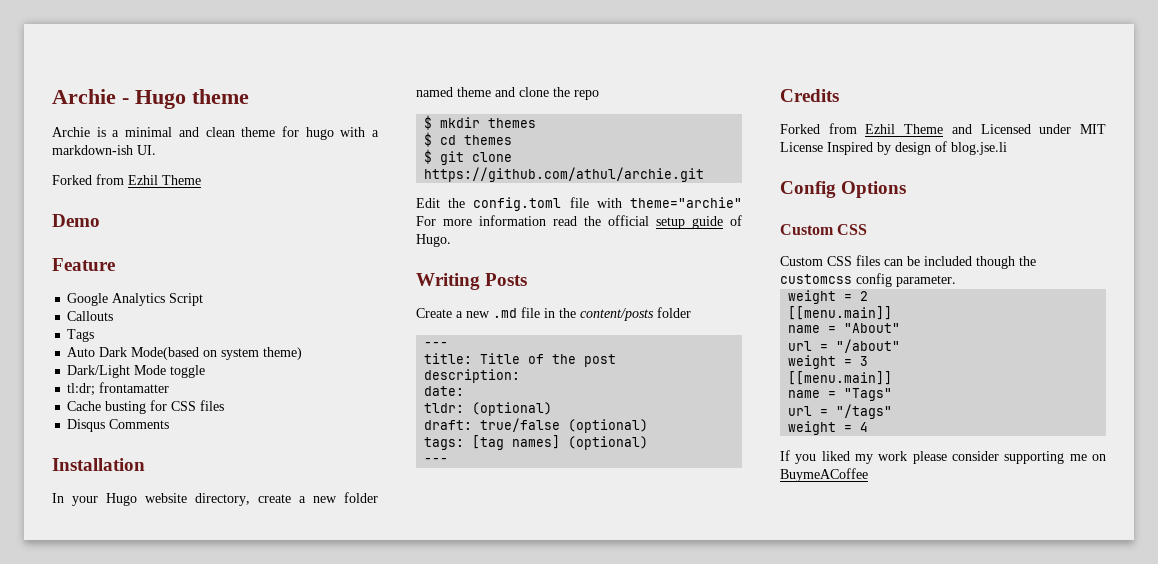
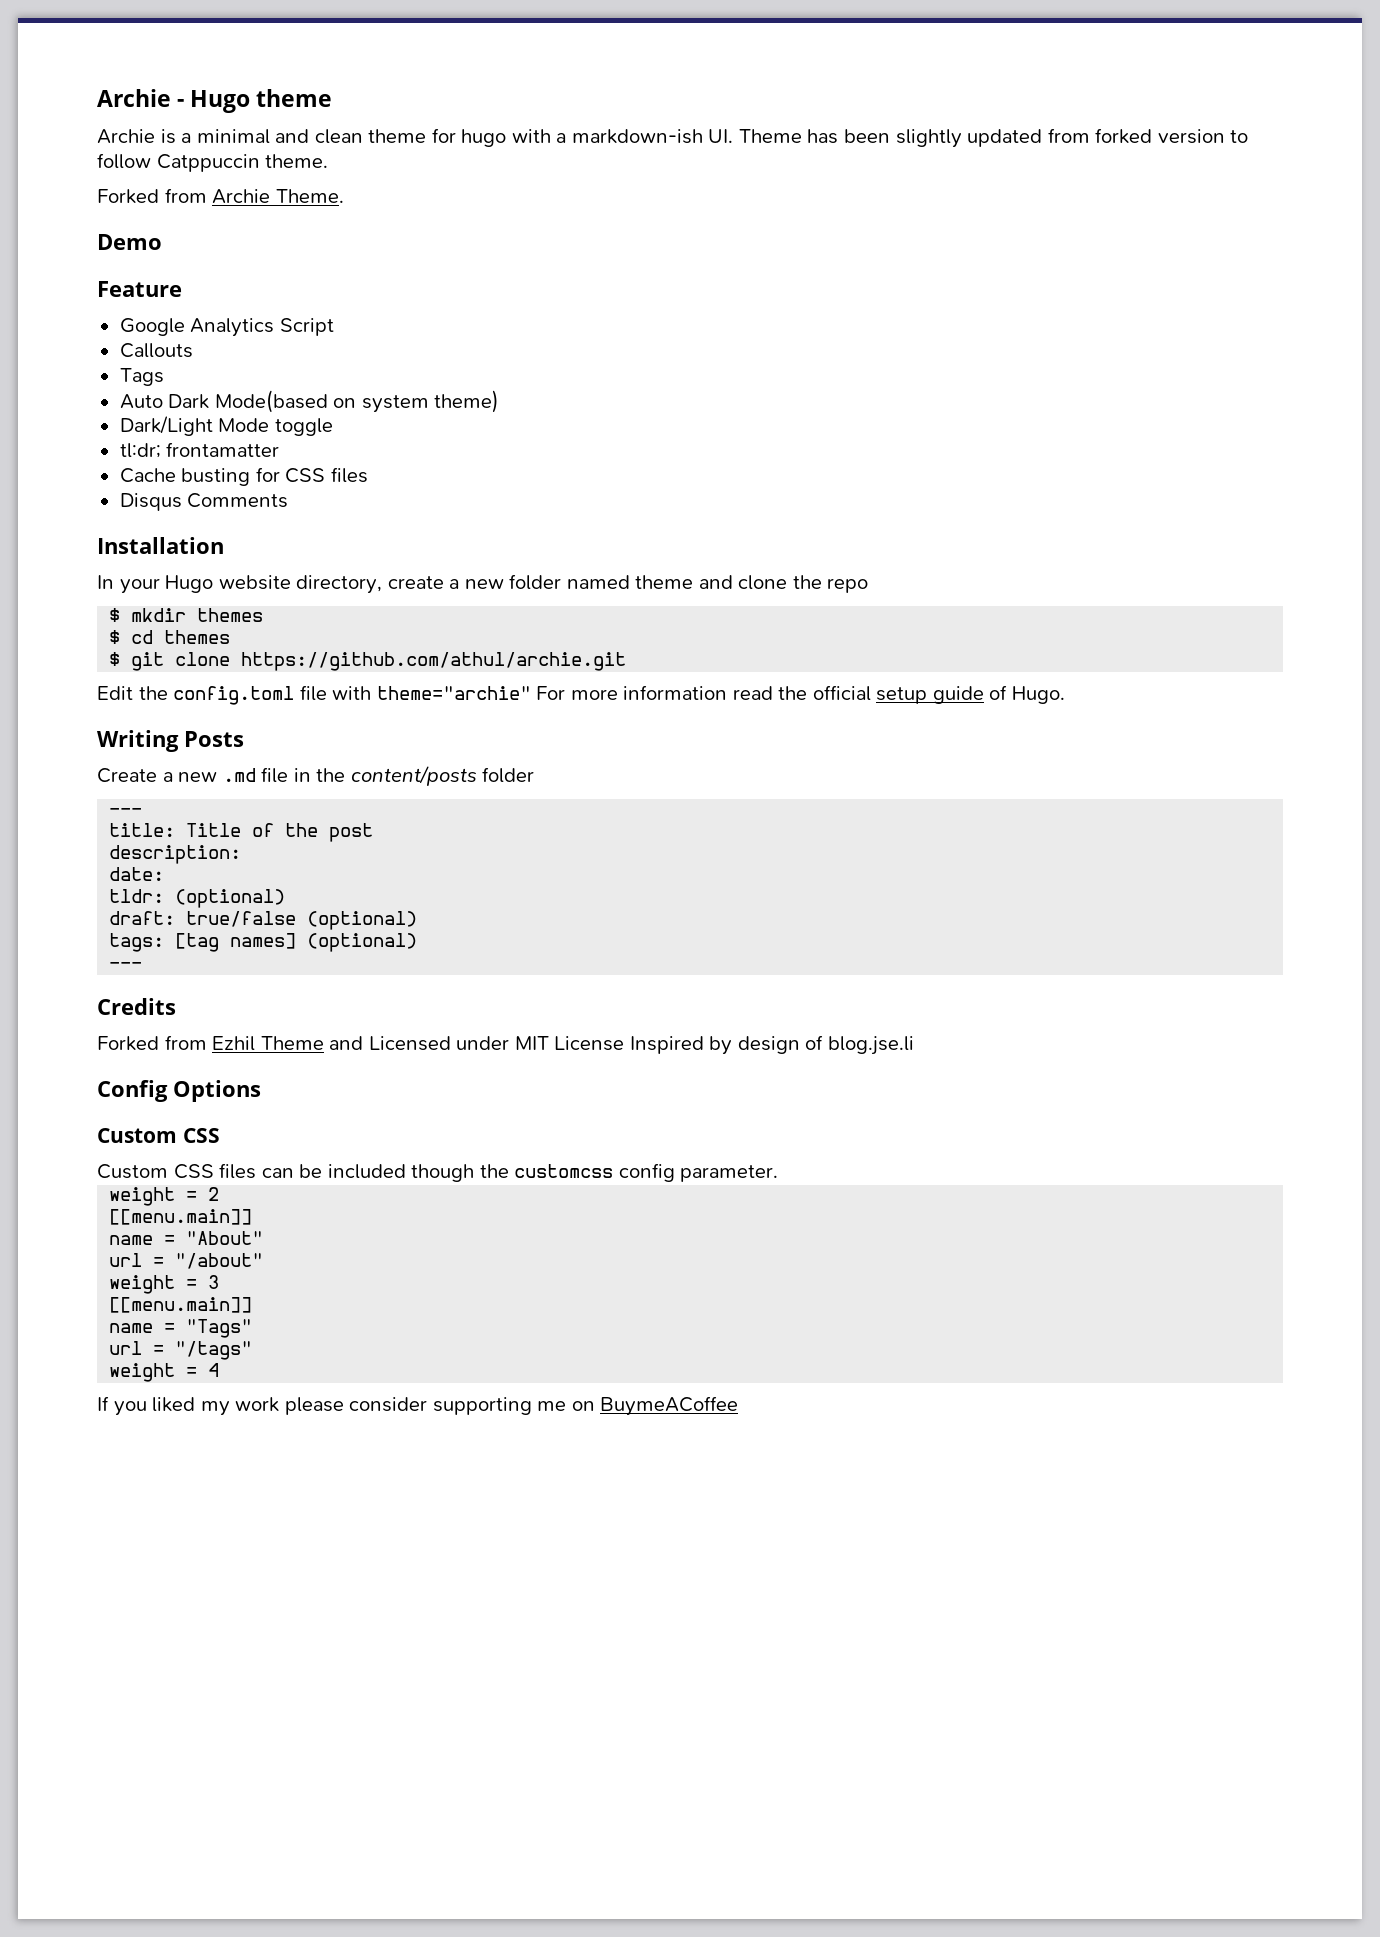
[52,174,201,185] // Forked from Ezhil Theme -> [738,128,1249,148] [97,153,329,172] [97,188,344,204] Theme has been slightly updated from forked version to follow Catppuccin theme. // Forked from Archie Theme.

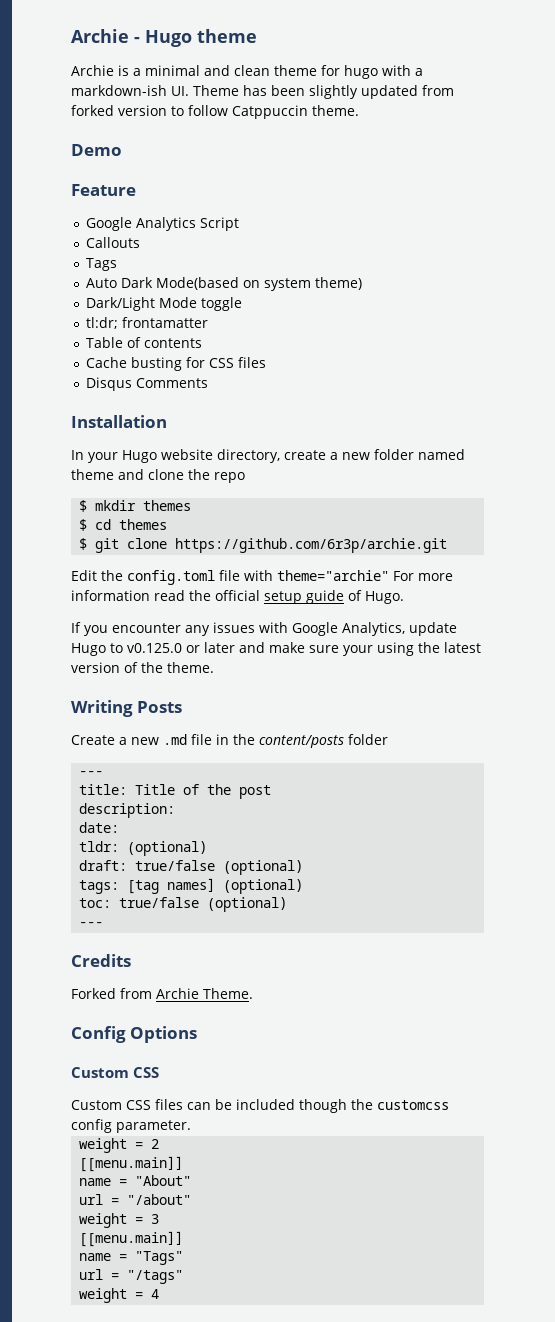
[97,188,344,204] // Forked from Archie Theme. -> (359, 110) none
(280, 449) none -> [86,337,203,348] // Table of contents
[241,652,627,671] https://github.com/athul/archie.git -> [175,538,448,553] https://github.com/6r3p/archie.git
(1066, 695) none -> [71,622,457,636] [71,642,481,656] [71,662,214,673] // If you encounter any issues with Google Analytics, update Hugo to v0.125.0 or later and make sure your using the latest version of the theme.
(418, 942) none -> [79,897,288,912] // toc: true/false (optional)
[212,1035,914,1055] Ezhil Theme and Licensed under MIT License Inspired by design of blog.jse.li -> [156,988,253,999] Archie Theme.
[97,1396,739,1416] // If you liked my work please consider supporting me on BuymeACoffee -> (160, 1294) none

